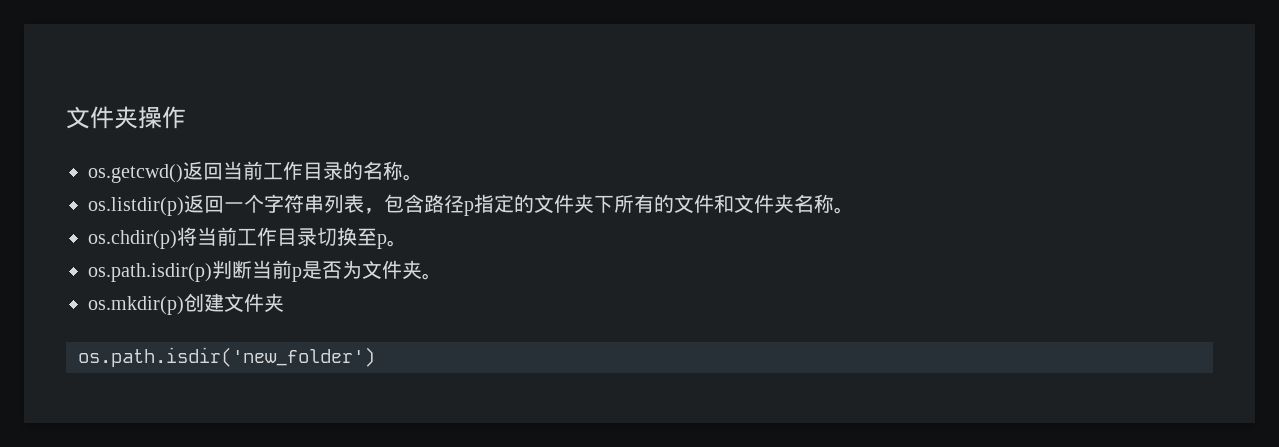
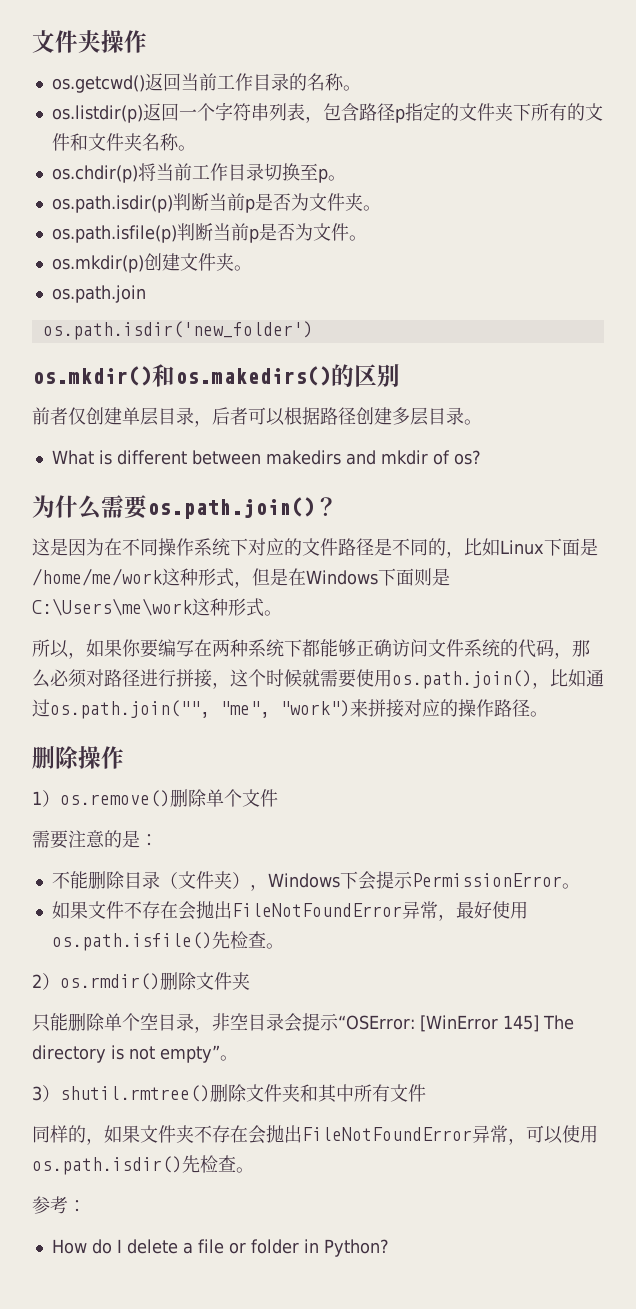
(442, 276) none -> [51,223,367,243] // os.path.isfile(p)判断当前p是否为文件。
(284, 303) none -> [233,265,252,271] [51,285,146,303] 。 // os.path.join
(375, 357) none -> [32,364,400,387] [32,407,482,427] [51,450,481,465] [32,495,338,520] [32,538,598,558] [32,568,450,588] [32,598,282,617] [32,639,590,659] [32,669,604,689] [32,699,548,719] [32,746,124,769] [32,789,278,807] [32,830,158,849] [51,871,580,891] [51,901,528,921] [51,931,284,951] [32,972,250,990] [32,1013,574,1033] [32,1045,238,1063] [32,1084,426,1103] [32,1125,598,1145] [32,1155,254,1175] [32,1196,86,1214] [51,1239,389,1257] // os.mkdir()和os.makedirs()的区别 // 前者仅创建单层目录，后者可以根据路径创建多层目录。 // What is different between makedirs and mkdir of os? // 为什么需要os.path.join()？ // 这是因为在不同操作系统下对应的文件路径是不同的，比如Linux下面是/home/me/work这种形式，但是在Windows下面则是C:\Users\me\work这种形式。 // 所以，如果你要编写在两种系统下都能够正确访问文件系统的代码，那么必须对路径进行拼接，这个时候就需要使用os.path.join()，比如通过os.path.join("", "me", "work")来拼接对应的操作路径。 // 删除操作 // 1）os.remove()删除单个文件 // 需要注意的是： // 不能删除目录（文件夹），Windows下会提示PermissionError。 // 如果文件不存在会抛出FileNotFoundError异常，最好使用os.path.isfile()先检查。 // 2）os.rmdir()删除文件夹 // 只能删除单个空目录，非空目录会提示“OSError: [WinError 145] The directory is not empty”。 // 3）shutil.rmtree()删除文件夹和其中所有文件 // 同样的，如果文件夹不存在会抛出FileNotFoundError异常，可以使用os.path.isdir()先检查。 // 参考： // How do I delete a file or folder in Python?

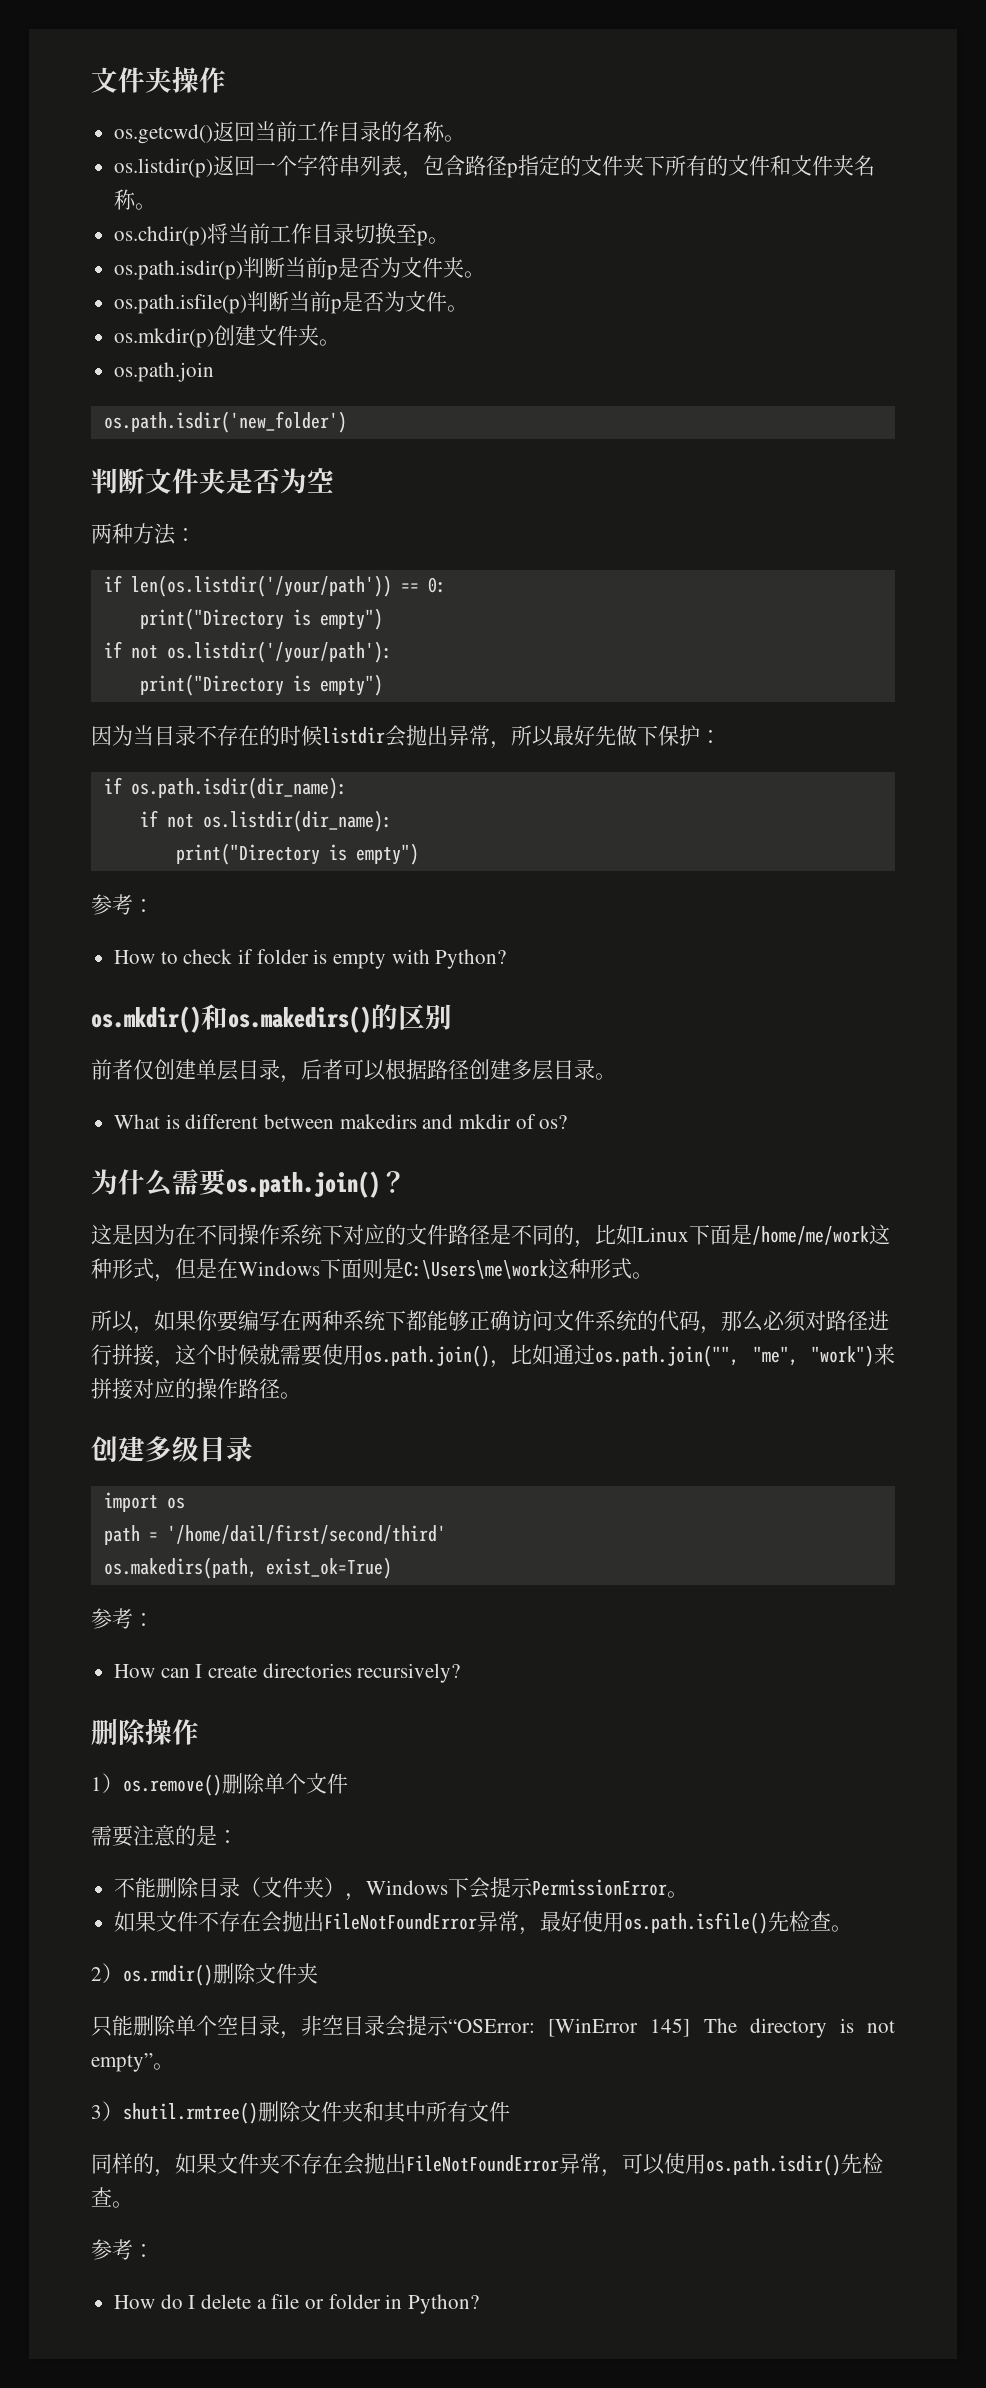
(313, 330) none -> [91,468,334,494] [91,523,196,545] [103,575,446,597] [139,608,383,630] [103,641,392,663] [139,674,383,696] [91,725,721,749] [103,777,347,799] [139,810,392,832] [175,843,419,865] [91,894,154,915] [114,949,507,969] // 判断文件夹是否为空 // 两种方法： // if len(os.listdir('/your/path')) == 0: // print("Directory is empty") // if not os.listdir('/your/path'): // print("Directory is empty") // 因为当目录不存在的时候listdir会抛出异常，所以最好先做下保护： // if os.path.isdir(dir_name): // if not os.listdir(dir_name): // print("Directory is empty") // 参考： // How to check if folder is empty with Python?
(548, 714) none -> [91,1436,253,1462] [103,1492,185,1512] [103,1524,446,1545] [103,1557,392,1579] [91,1608,154,1629] [114,1663,461,1683] // 创建多级目录 // import os // path = '/home/dail/first/second/third' // os.makedirs(path, exist_ok=True) // 参考： // How can I create directories recursively?

